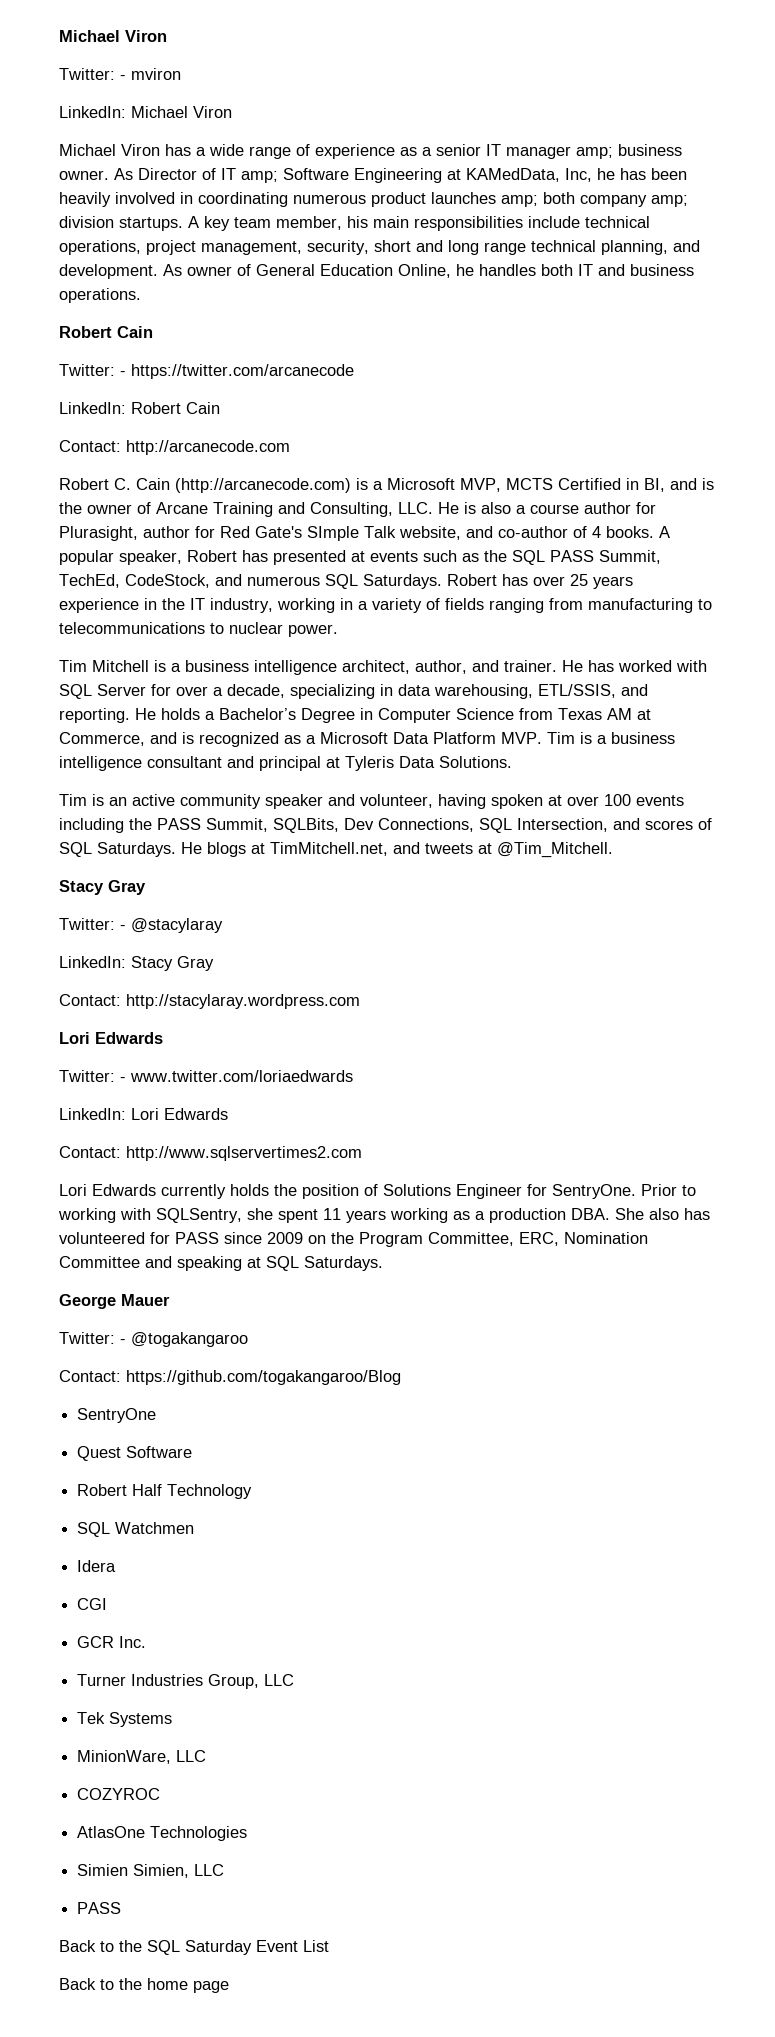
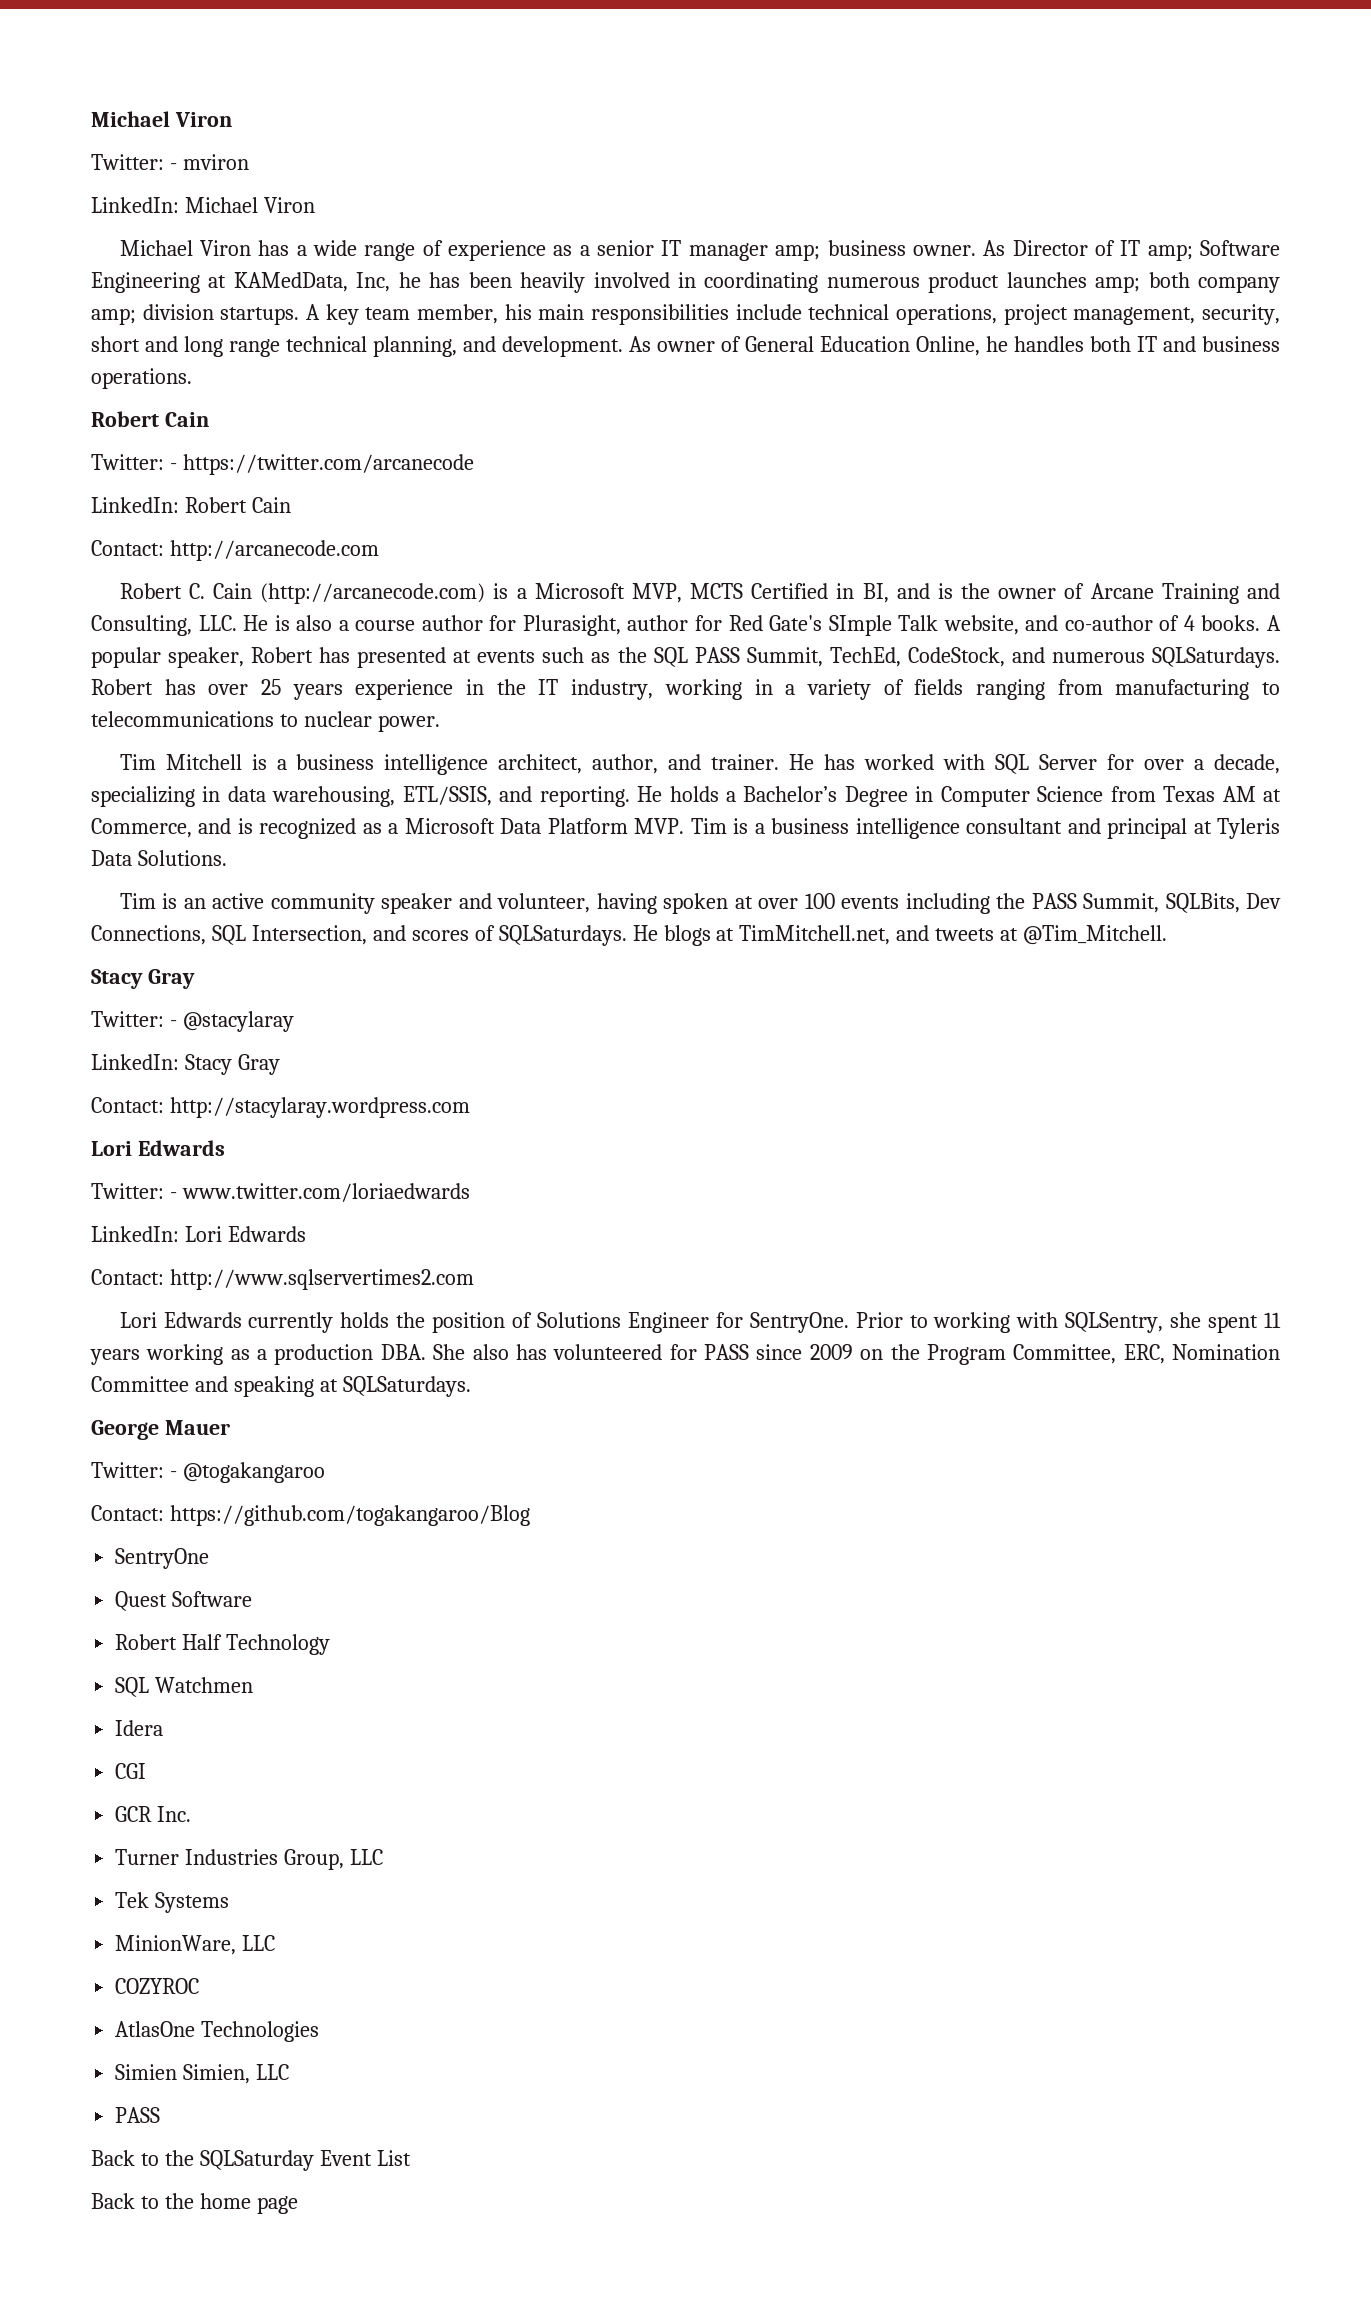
[325,574,442,589] SQL Saturdays. -> [1151,647,1280,668] SQLSaturdays.
[59,842,176,857] SQL Saturdays. -> [498,925,627,946] SQLSaturdays.
[266,1256,383,1271] SQL Saturdays. -> [342,1376,471,1397] SQLSaturdays.
[147,1940,252,1955] SQL Saturday -> [199,2150,314,2171] SQLSaturday

